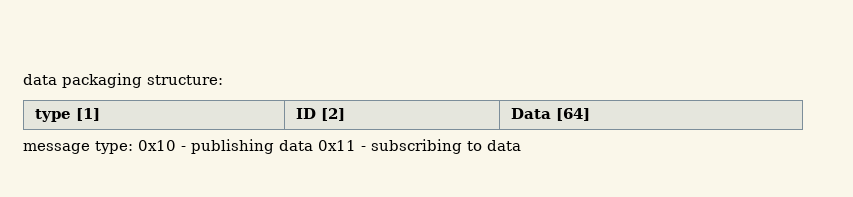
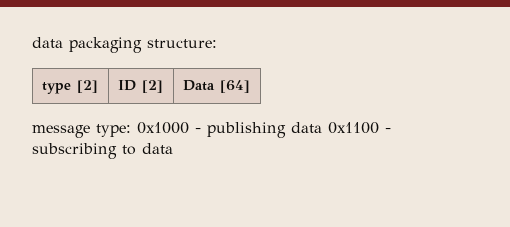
[75,108,100,121] [1] -> [76,80,98,93] [2]
[138,140,176,151] 0x10 -> [137,122,189,134] 0x1000
[318,140,356,151] 0x11 -> [328,122,379,134] 0x1100

